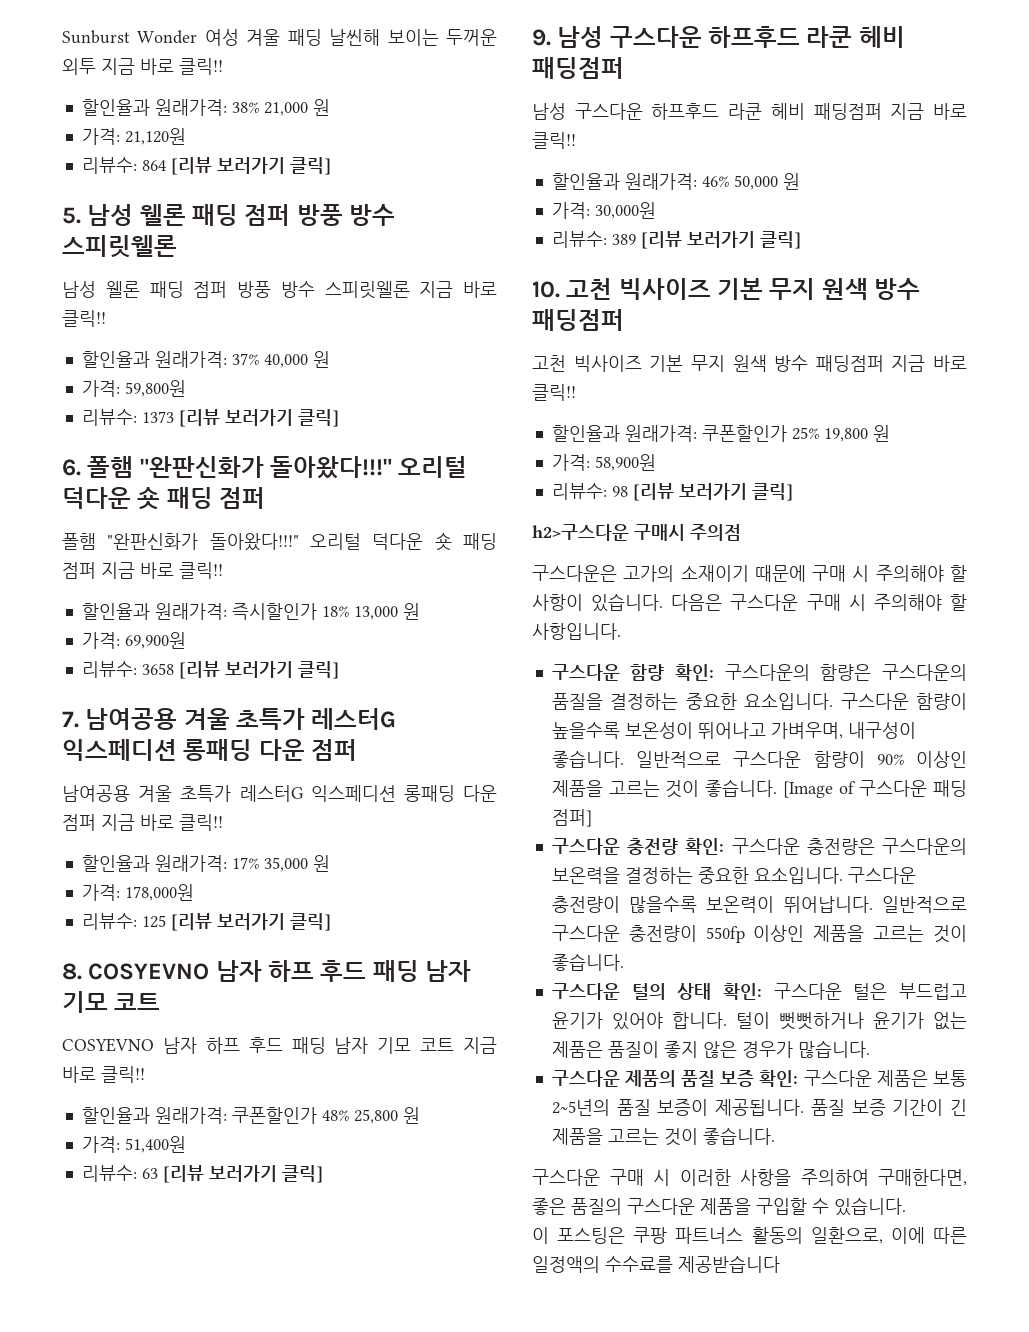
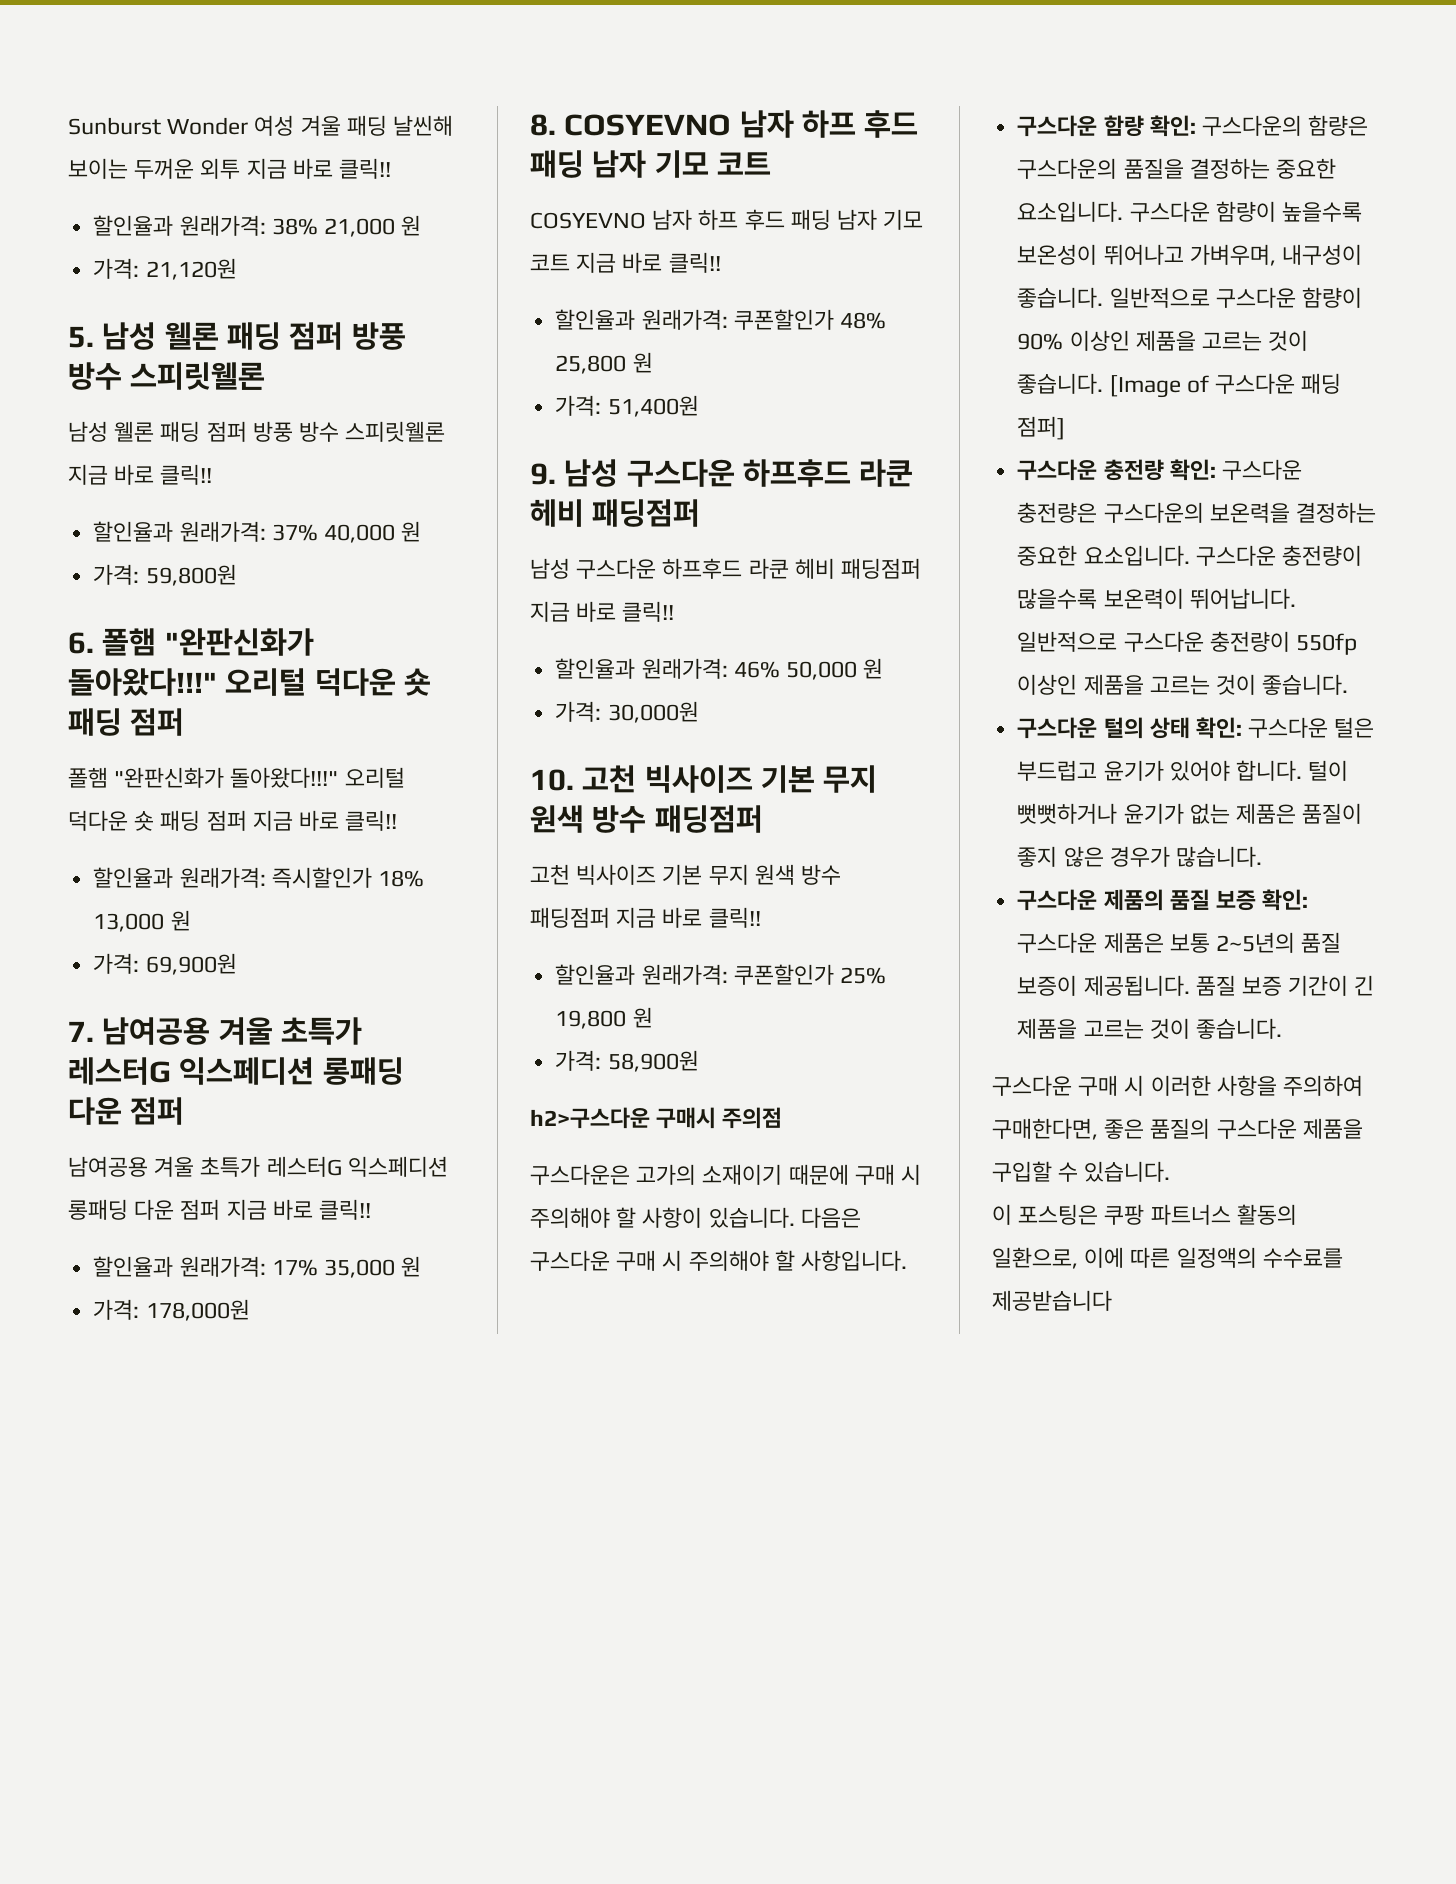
[81,157,331,175] // 리뷰수: 864 [리뷰 보러가기 클릭] -> (237, 269) none
[81,409,339,427] // 리뷰수: 1373 [리뷰 보러가기 클릭] -> (237, 575) none
[81,661,339,679] // 리뷰수: 3658 [리뷰 보러가기 클릭] -> (237, 964) none
[81,913,331,931] // 리뷰수: 125 [리뷰 보러가기 클릭] -> (250, 1310) none
[81,1165,323,1183] // 리뷰수: 63 [리뷰 보러가기 클릭] -> (699, 406) none
[551,231,801,249] // 리뷰수: 389 [리뷰 보러가기 클릭] -> (699, 712) none
[551,483,793,501] // 리뷰수: 98 [리뷰 보러가기 클릭] -> (699, 1061) none

